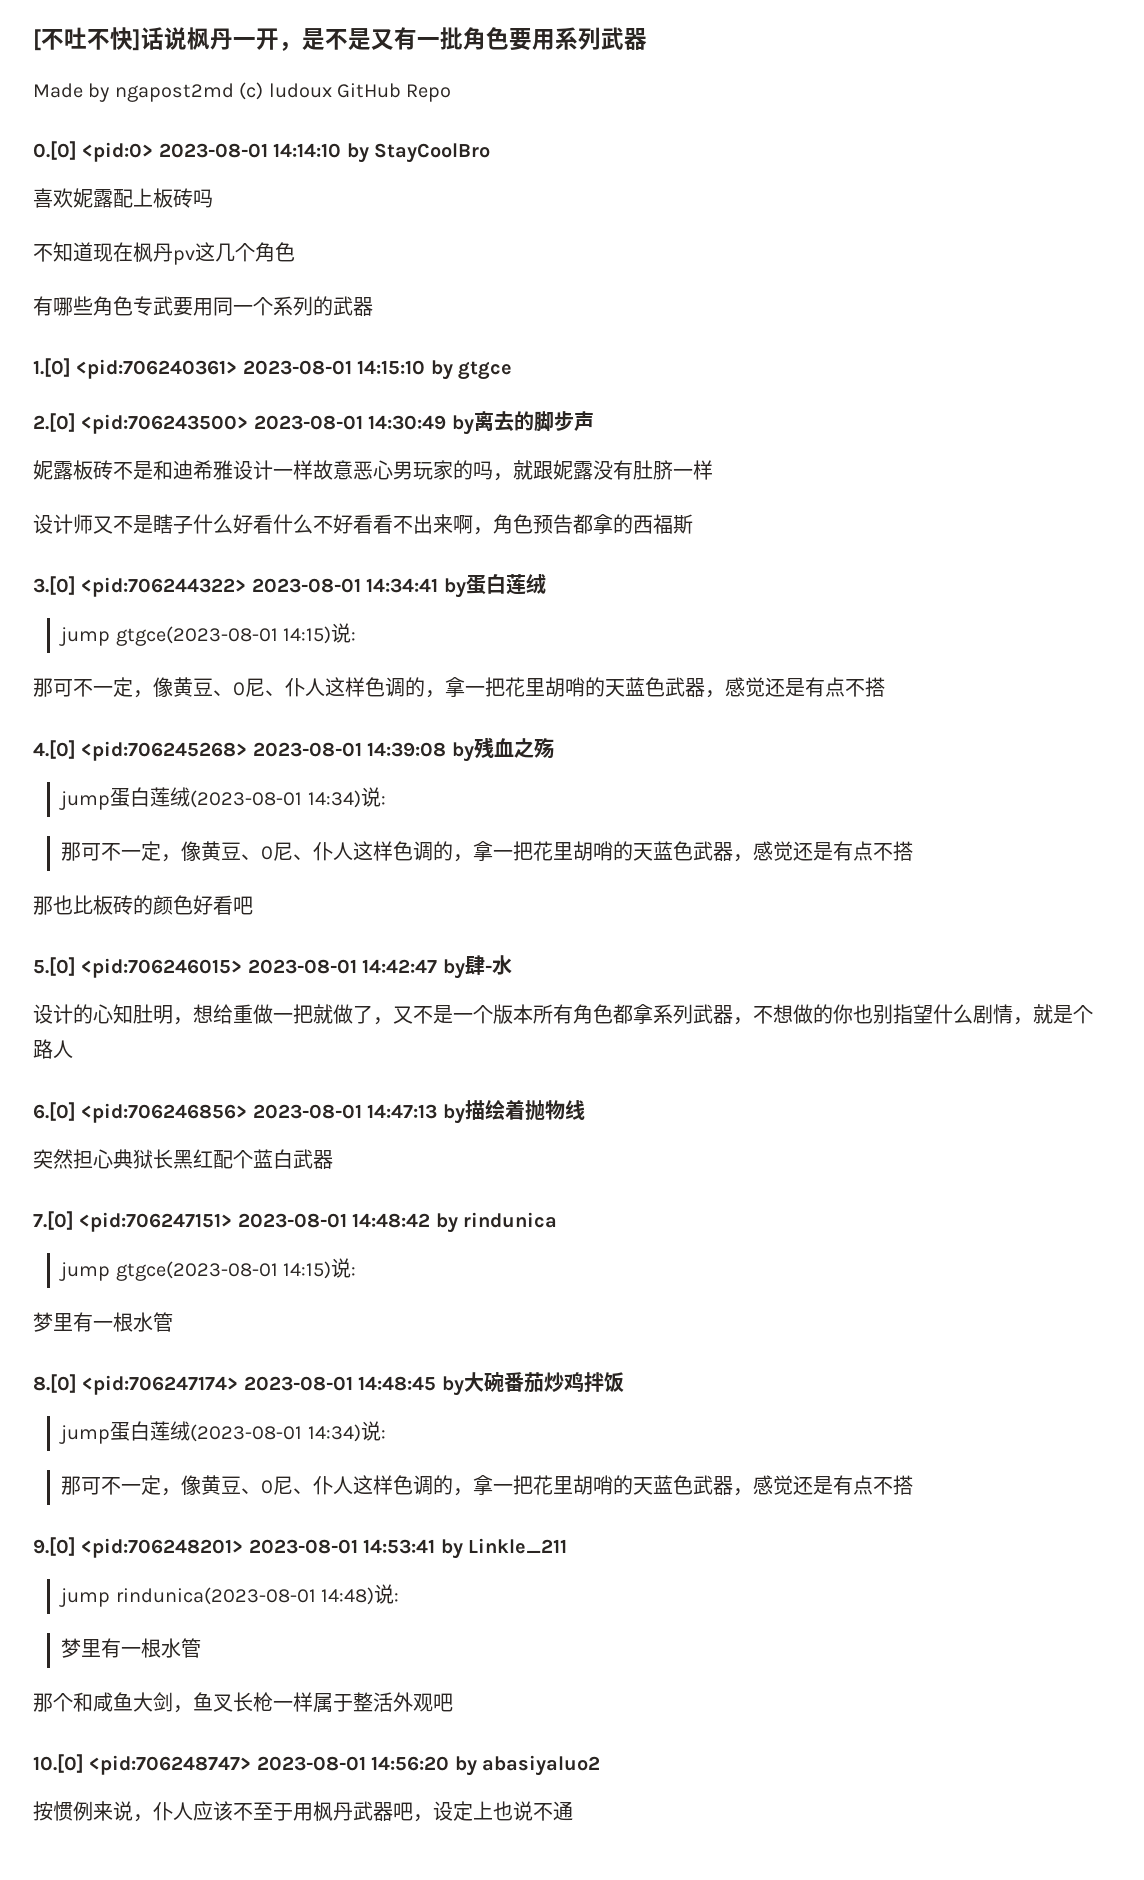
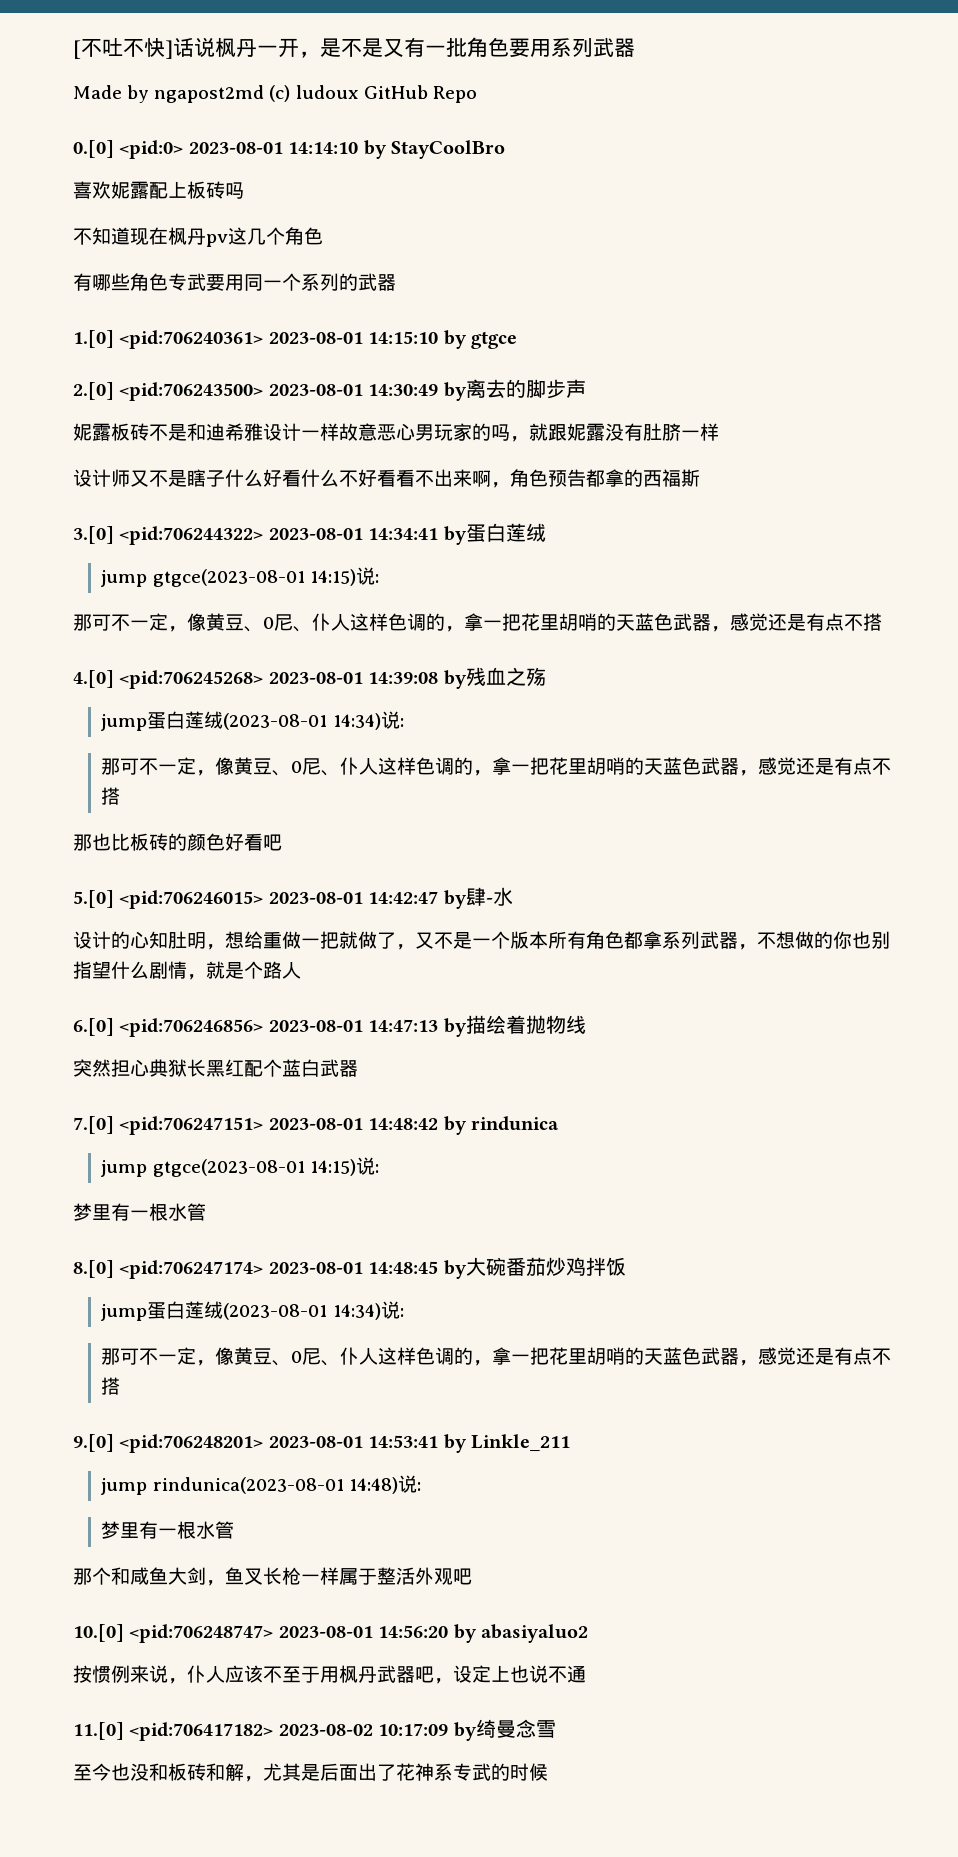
(573, 1811) none -> [73,1719,556,1741] [73,1763,548,1782] // 11.[0] <pid:706417182> 2023-08-02 10:17:09 by绮曼念雪 // 至今也没和板砖和解，尤其是后面出了花神系专武的时候

